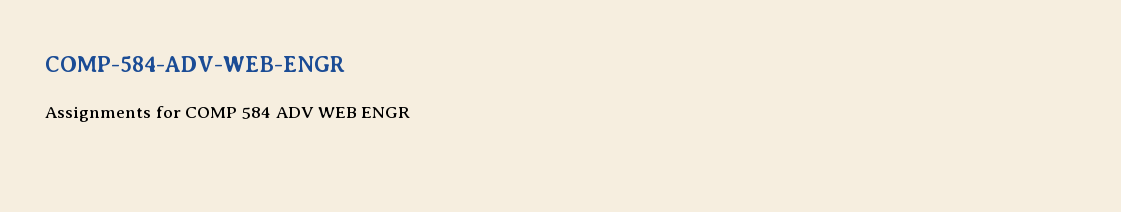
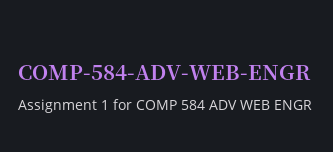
[45,106,151,122] Assignments -> [18,99,109,113] Assignment 1

